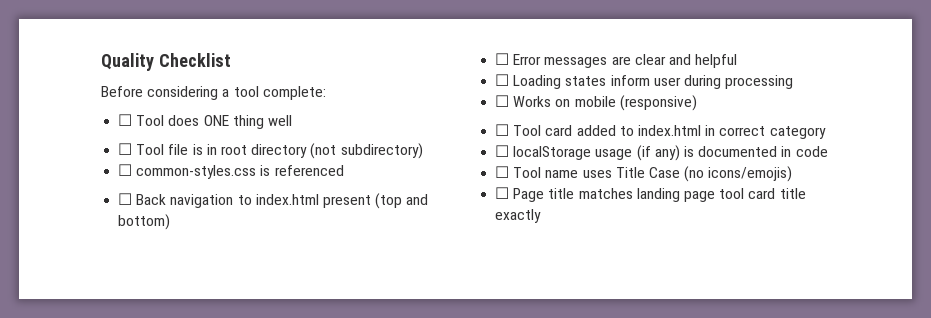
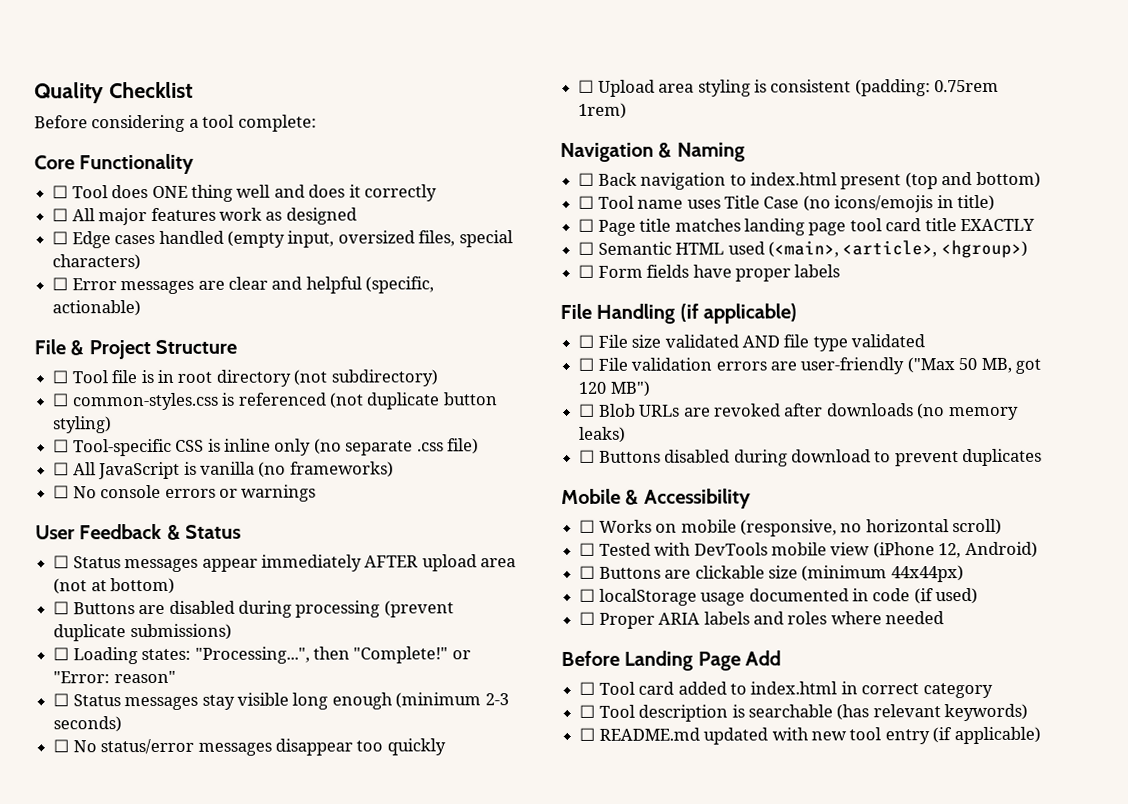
(326, 93) none -> [34,153,195,175] // Core Functionality
(292, 120) none -> [273,184,438,202] [52,207,357,226] [52,230,513,249] [52,254,142,271] [52,276,435,295] [52,300,142,317] [34,339,238,360] and does it correctly // ☐ All major features work as designed // ☐ Edge cases handled (empty input, oversized files, special characters) // ☐ Error messages are clear and helpful (specific, actionable) // File & Project Structure
(344, 170) none -> [328,392,498,410] [53,416,113,434] [53,438,480,457] [53,461,394,480] [53,484,317,502] [35,523,242,540] [53,554,517,573] [53,577,176,595] [53,600,454,618] [53,623,232,642] [53,646,471,665] [53,670,176,684] [53,692,509,711] [53,716,123,733] [53,738,446,756] [578,79,1000,97] [578,102,628,119] [560,142,745,163] (not duplicate button styling) // ☐ Tool-specific CSS is inline only (no separate .css file) // ☐ All JavaScript is vanilla (no frameworks) // ☐ No console errors or warnings // User Feedback & Status // ☐ Status messages appear immediately AFTER upload area (not at bottom) // ☐ Buttons are disabled during processing (prevent duplicate submissions) // ☐ Loading states: "Processing...", then "Complete!" or "Error: reason" // ☐ Status messages stay visible long enough (minimum 2-3 seconds) // ☐ No status/error messages disappear too quickly // ☐ Upload area styling is consistent (padding: 0.75rem 1rem) // Navigation & Naming
[513,54,738,68] [495,74,794,89] [495,95,697,111] Error messages are clear and helpful // ☐ Loading states inform user during processing // ☐ Works on mobile (responsive) -> [597,194,996,213] [578,218,1036,236] [578,239,1028,259] [578,264,841,282] [560,303,798,324] [578,334,926,352] [578,357,1042,375] [578,380,650,397] [579,403,1019,421] [579,426,627,443] [579,448,1043,467] [561,488,751,509] [579,518,1003,537] [579,541,1038,559] [579,565,964,583] [579,587,979,606] [579,611,945,629] [561,650,782,671] Tool name uses Title Case (no icons/emojis in title) // ☐ Page title matches landing page tool card title EXACTLY // ☐ Semantic HTML used (<main>, <article>, <hgroup>) // ☐ Form fields have proper labels // File Handling (if applicable) // ☐ File size validated AND file type validated // ☐ File validation errors are user-friendly ("Max 50 MB, got 120 MB") // ☐ Blob URLs are revoked after downloads (no memory leaks) // ☐ Buttons disabled during download to prevent duplicates // Mobile & Accessibility // ☐ Works on mobile (responsive, no horizontal scroll) // ☐ Tested with DevTools mobile view (iPhone 12, Android) // ☐ Buttons are clickable size (minimum 44x44px) // ☐ localStorage usage documented in code (if used) // ☐ Proper ARIA labels and roles where needed // Before Landing Page Add
[513,145,828,161] [495,166,793,182] [495,187,806,202] [495,209,542,223] localStorage usage (if any) is documented in code // ☐ Tool name uses Title Case (no icons/emojis) // ☐ Page title matches landing page tool card title exactly -> [598,703,1029,722] [579,726,1041,745] Tool description is searchable (has relevant keywords) // ☐ README.md updated with new tool entry (if applicable)

